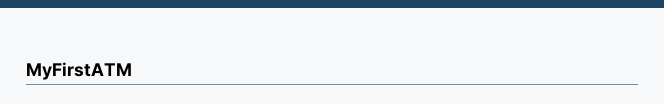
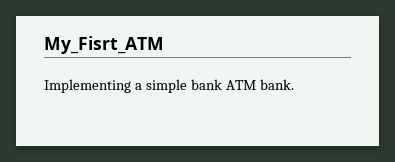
[26,62,132,80] MyFirstATM -> [44,36,164,54] [44,79,294,93] My_Fisrt_ATM // Implementing a simple bank ATM bank.

